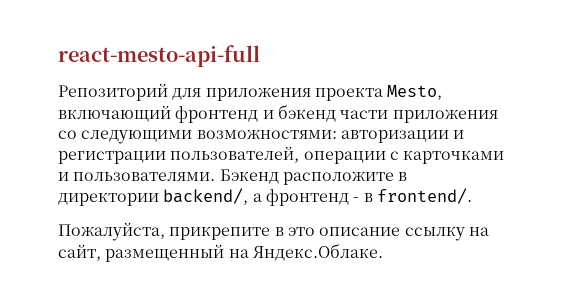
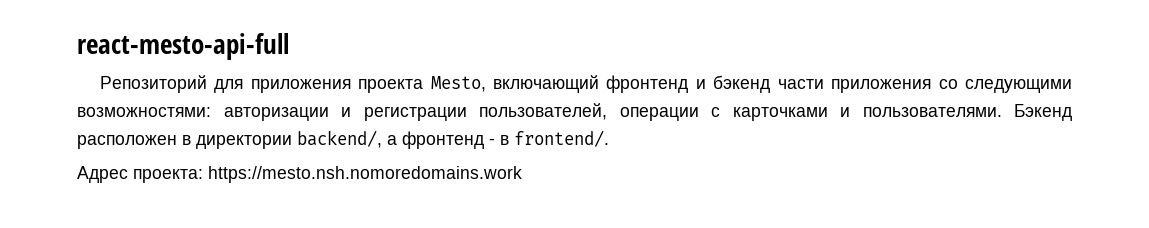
[282,171,394,185] расположите -> [77,135,177,149] расположен
[58,222,489,241] [58,243,383,262] Пожалуйста, прикрепите в это описание ссылку на сайт, размещенный на Яндекс.Облаке. -> [77,166,522,183] Адрес проекта: https://mesto.nsh.nomoredomains.work

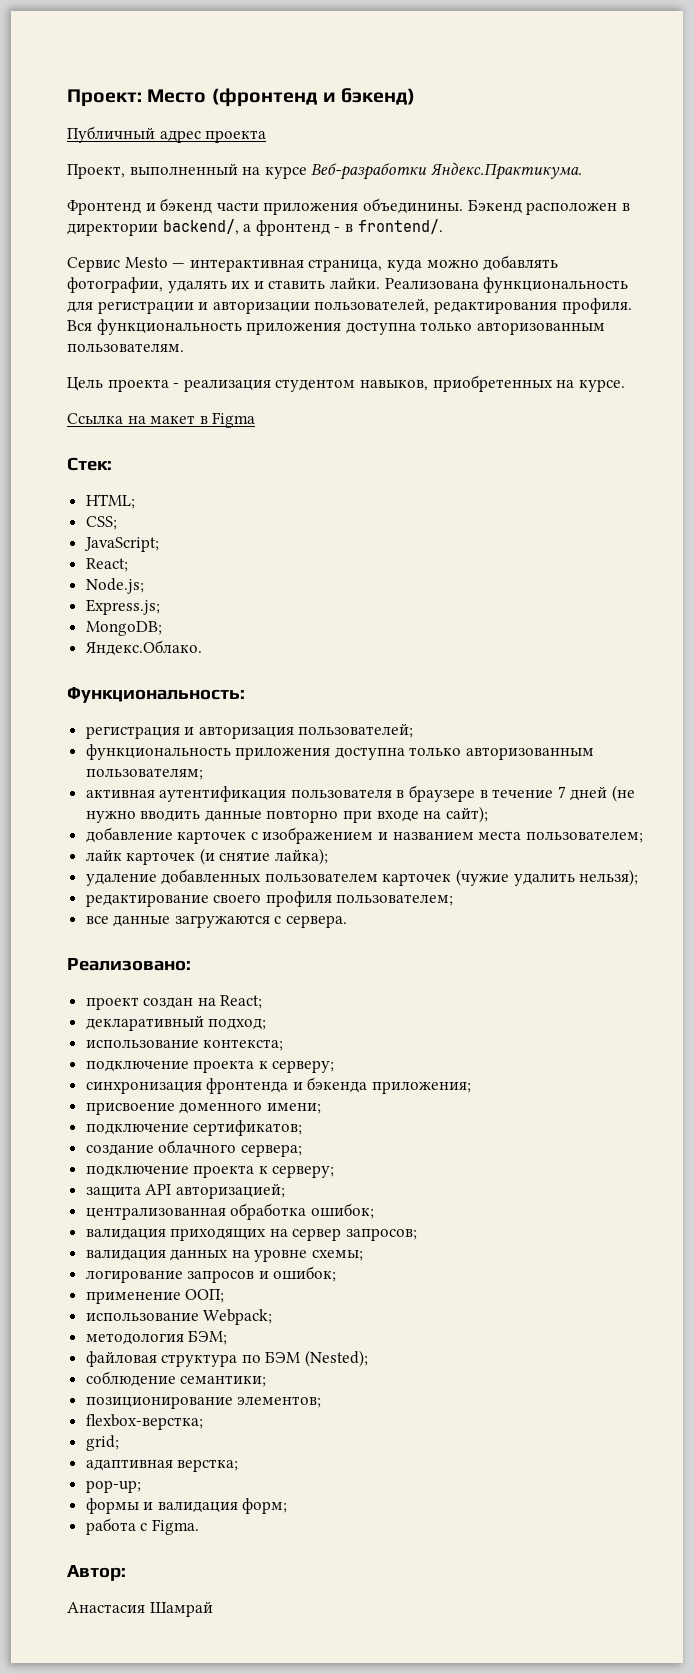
[77,33,289,60] [99,75,1072,93] [77,103,1002,121] react-mesto-api-full // Репозиторий для приложения проекта Mesto, включающий фронтенд и бэкенд части приложения со следующими возможностями: авторизации и регистрации пользователей, операции с карточками и пользователями. -> [67,88,416,107] [67,126,267,143] [67,162,582,180] [67,198,463,215] Проект: Место (фронтенд и бэкенд) // Публичный адрес проекта // Проект, выполненный на курсе Веб-разработки Яндекс.Практикума. // Фронтенд и бэкенд части приложения объединины.
[77,166,522,183] Адрес проекта: https://mesto.nsh.nomoredomains.work -> [67,255,559,272] [67,277,629,293] [67,298,632,314] [67,319,605,335] [67,343,184,352] [67,375,625,392] [67,412,256,428] [67,457,112,471] [85,494,135,509] [85,516,117,530] [83,537,159,552] [85,558,128,572] [85,578,144,594] [85,599,160,615] [85,621,162,636] [85,640,202,656] [67,687,245,703] [85,723,414,739] [85,744,595,760] [85,768,203,780] [85,785,636,802] [85,806,488,823] [85,827,643,844] [85,848,329,865] [85,869,639,886] [85,891,454,907] [85,915,348,928] [67,958,191,971] [85,995,263,1010] [85,1015,267,1031] [85,1039,284,1051] [85,1060,335,1073] [85,1077,472,1094] [85,1102,321,1115] [85,1120,303,1136] [85,1140,302,1157] [85,1165,335,1178] [85,1183,285,1199] [85,1203,374,1220] [85,1228,418,1241] [85,1249,364,1262] [85,1266,337,1283] [85,1289,225,1304] [85,1309,273,1325] [85,1330,228,1345] [85,1350,369,1367] [85,1371,267,1387] [85,1396,322,1409] [85,1414,203,1430] [85,1435,119,1451] [85,1459,239,1472] [85,1480,141,1493] [85,1498,288,1514] [85,1518,199,1535] [67,1565,126,1581] [67,1601,213,1617] Cервис Mesto — интерактивная страница, куда можно добавлять фотографии, удалять их и ставить лайки. Реализована функциональность для регистрации и авторизации пользователей, редактирования профиля. Вся функциональность приложения доступна только авторизованным пользователям. // Цель проекта - реализация студентом навыков, приобретенных на курсе. // Ссылка на макет в Figma // Стек: // HTML; // CSS; // JavaScript; // React; // Node.js; // Express.js; // MongoDB; // Яндекс.Облако. // Функциональность: // регистрация и авторизация пользователей; // функциональность приложения доступна только авторизованным пользователям; // активная аутентификация пользователя в браузере в течение 7 дней (не нужно вводить данные повторно при входе на сайт); // добавление карточек с изображением и названием места пользователем; // лайк карточек (и снятие лайка); // удаление добавленных пользователем карточек (чужие удалить нельзя); // редактирование своего профиля пользователем; // все данные загружаются с сервера. // Реализовано: // проект создан на React; // декларативный подход; // использование контекста; // подключение проекта к серверу; // синхронизация фронтенда и бэкенда приложения; // присвоение доменного имени; // подключение сертификатов; // создание облачного сервера; // подключение проекта к серверу; // защита API авторизацией; // централизованная обработка ошибок; // валидация приходящих на сервер запросов; // валидация данных на уровне схемы; // логирование запросов и ошибок; // применение ООП; // использование Webpack; // методология БЭМ; // файловая структура по БЭМ (Nested); // соблюдение семантики; // позиционирование элементов; // flexbox-верстка; // grid; // адаптивная верстка; // pop-up; // формы и валидация форм; // работа с Figma. // Автор: // Анастасия Шамрай

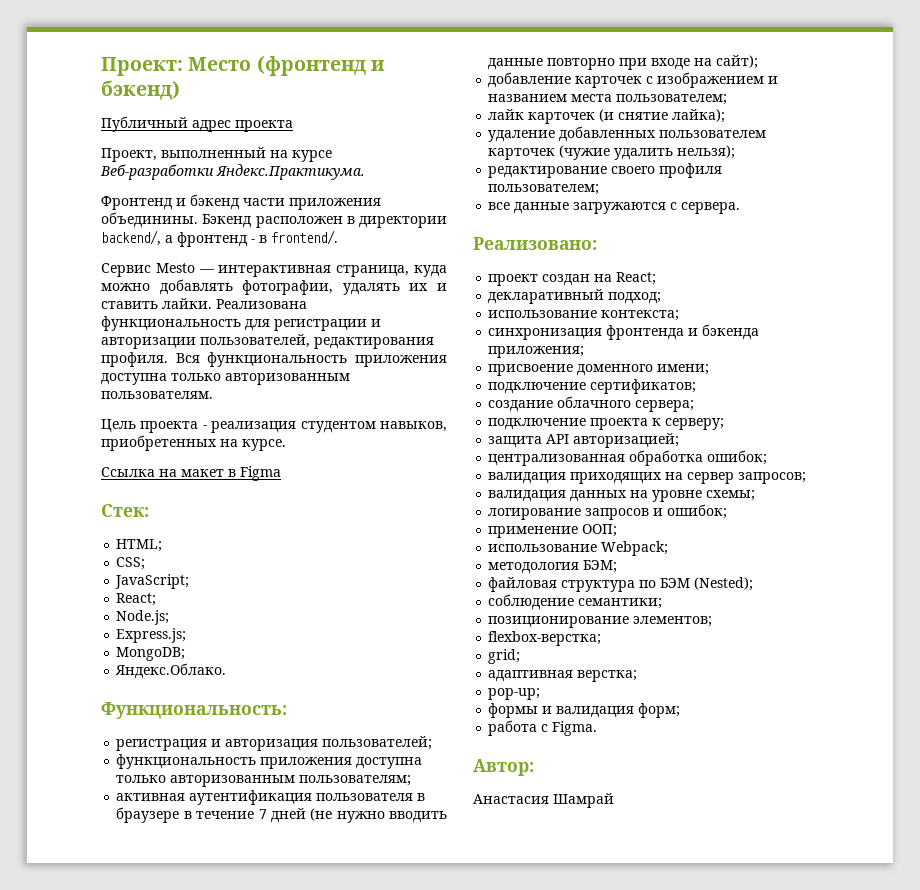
[85,1060,335,1073] // подключение проекта к серверу; -> (680, 315) none

